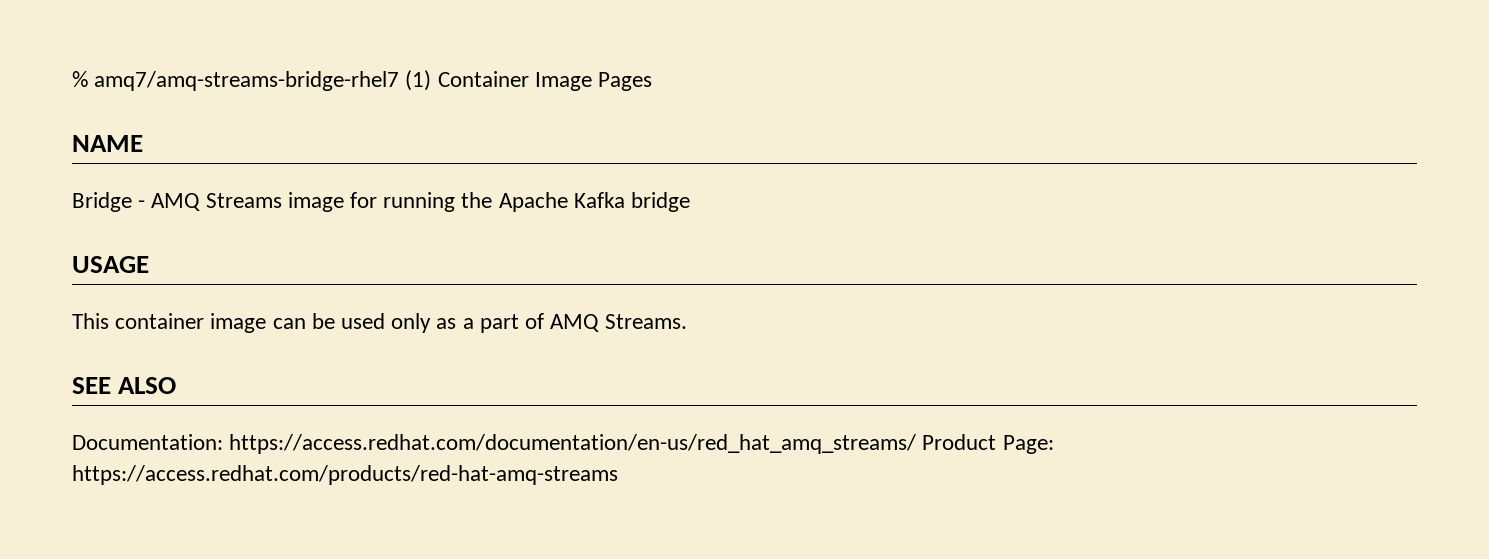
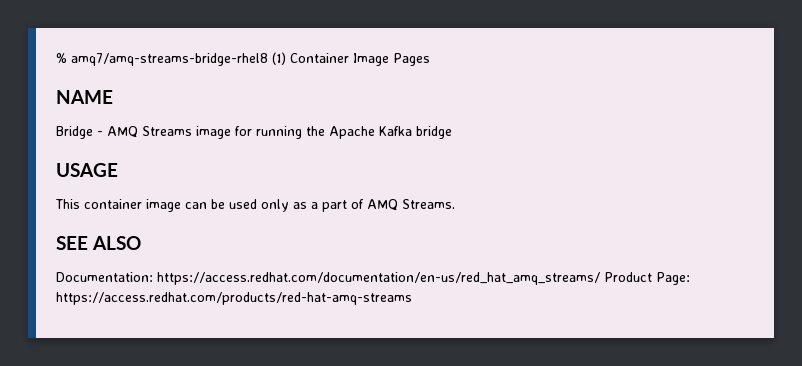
[94,71,400,91] amq7/amq-streams-bridge-rhel7 -> [71,53,268,66] amq7/amq-streams-bridge-rhel8

